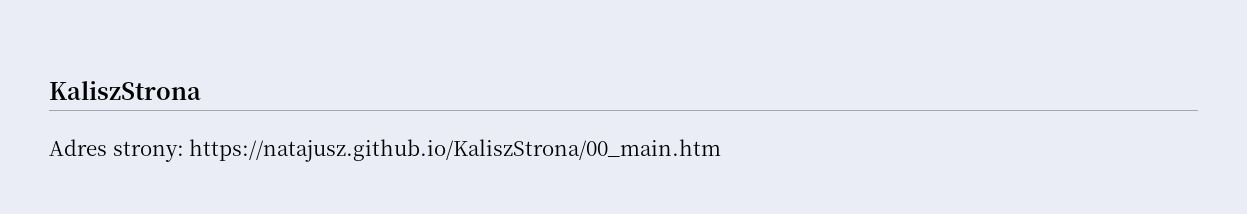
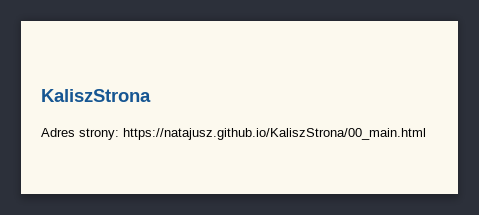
[189,139,722,162] https://natajusz.github.io/KaliszStrona/00_main.htm -> [123,128,426,140] https://natajusz.github.io/KaliszStrona/00_main.html

